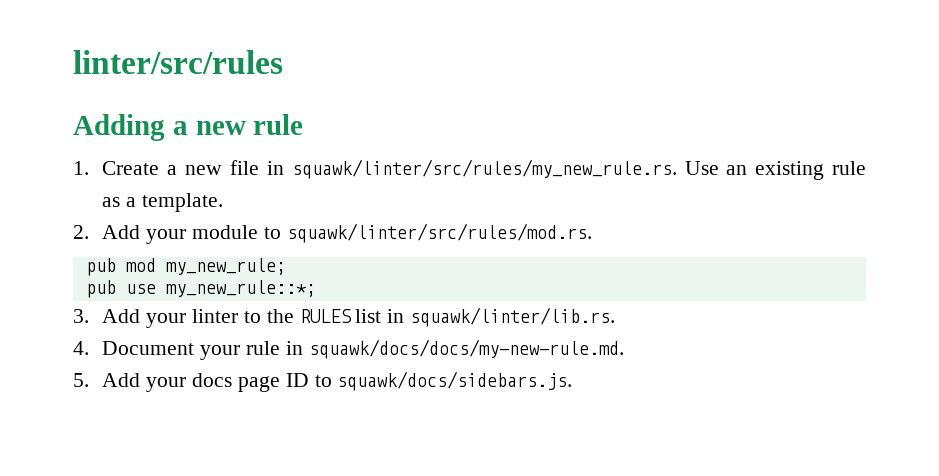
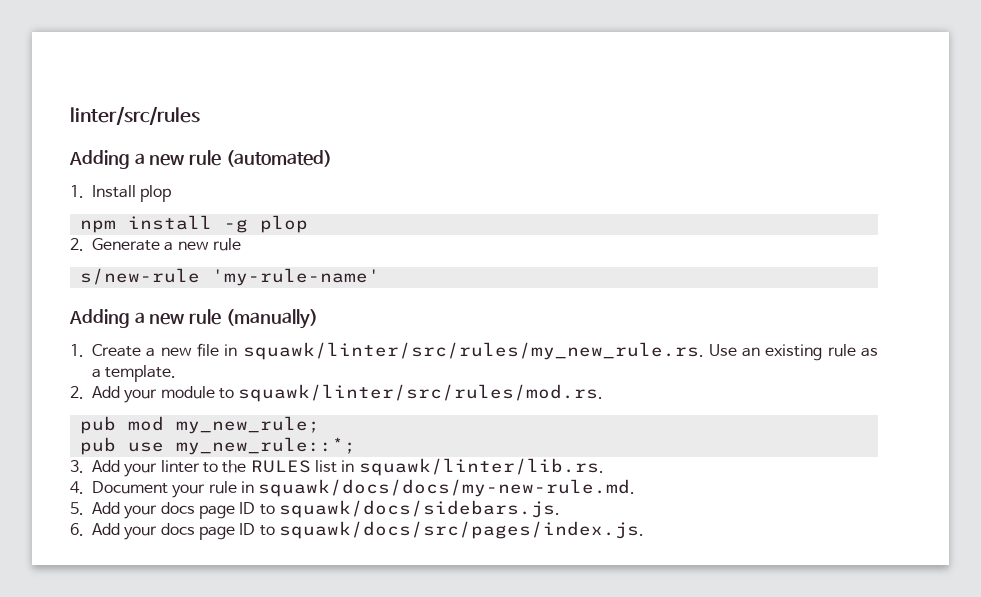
(304, 124) none -> [225,150,332,167] [70,185,172,202] [79,215,308,233] [70,238,241,251] [79,268,380,286] [69,309,318,329] (automated) // 1. Install plop // npm install -g plop // 2. Generate a new rule // s/new-rule 'my-rule-name' // Adding a new rule (manually)
(573, 381) none -> [70,521,644,540] // 6. Add your docs page ID to squawk/docs/src/pages/index.js.

